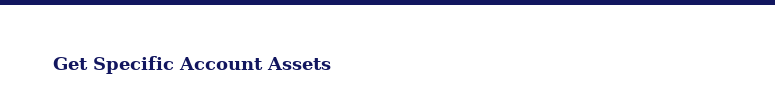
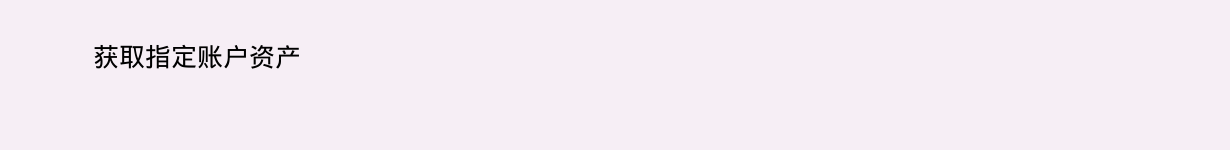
[53,56,331,74] Get Specific Account Assets -> [93,44,301,69] 获取指定账户资产

